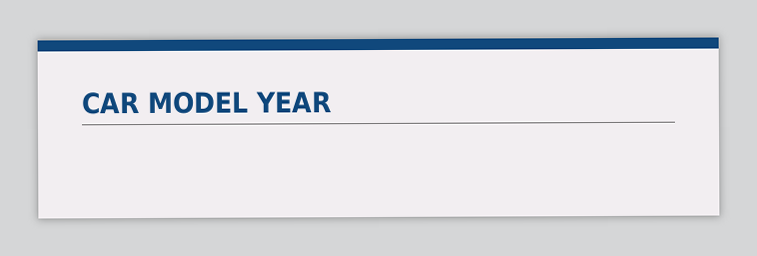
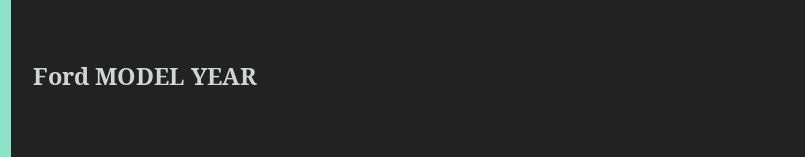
[81,92,139,115] CAR -> [33,67,89,85] Ford

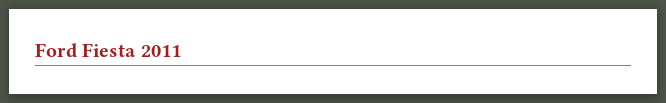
[95,68,257,85] MODEL YEAR -> [82,43,181,57] Fiesta 2011

